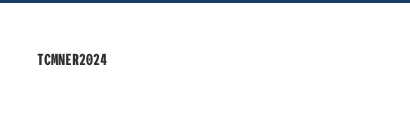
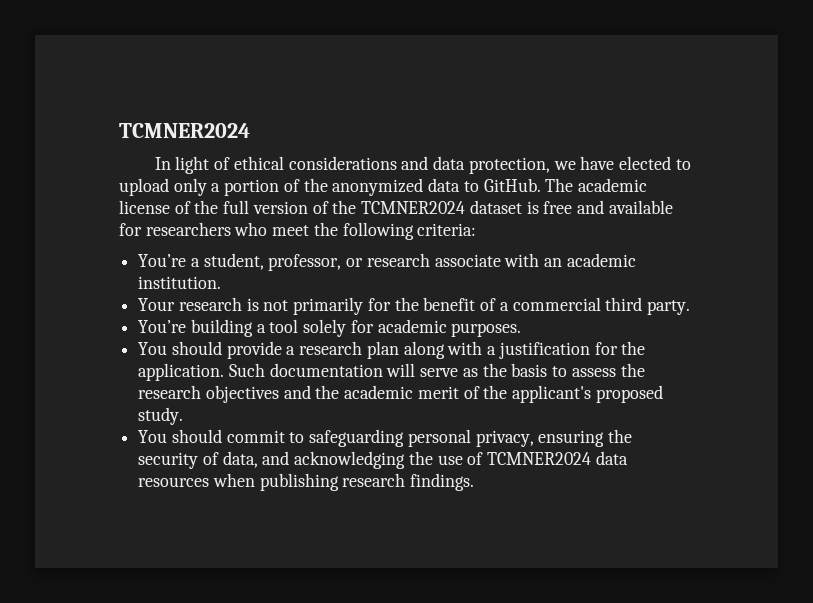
[37,53,107,66] TCMNER2024 -> [119,123,250,138] [154,156,691,174] [119,178,647,196] [119,200,673,214] [119,222,477,240] [138,253,636,271] [138,276,222,289] [138,297,690,315] [138,319,522,337] [138,341,646,359] [138,363,645,381] [138,385,663,403] [138,407,184,425] [138,429,633,447] [138,451,628,469] [138,473,475,491] TCMNER2024 // In light of ethical considerations and data protection, we have elected to upload only a portion of the anonymized data to GitHub. The academic license of the full version of the TCMNER2024 dataset is free and available for researchers who meet the following criteria: // You’re a student, professor, or research associate with an academic institution. // Your research is not primarily for the benefit of a commercial third party. // You’re building a tool solely for academic purposes. // You should provide a research plan along with a justification for the application. Such documentation will serve as the basis to assess the research objectives and the academic merit of the applicant's proposed study. // You should commit to safeguarding personal privacy, ensuring the security of data, and acknowledging the use of TCMNER2024 data resources when publishing research findings.

